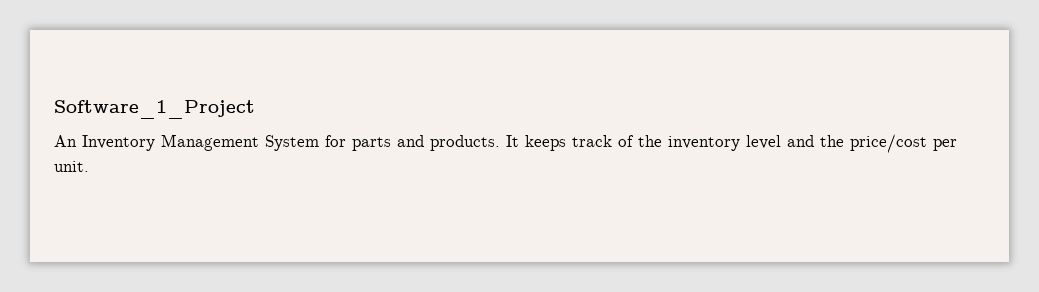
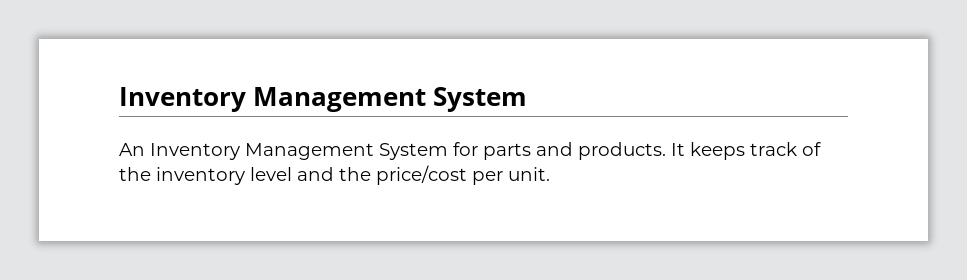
[54,100,255,119] Software_1_Project -> [119,87,527,112] Inventory Management System

